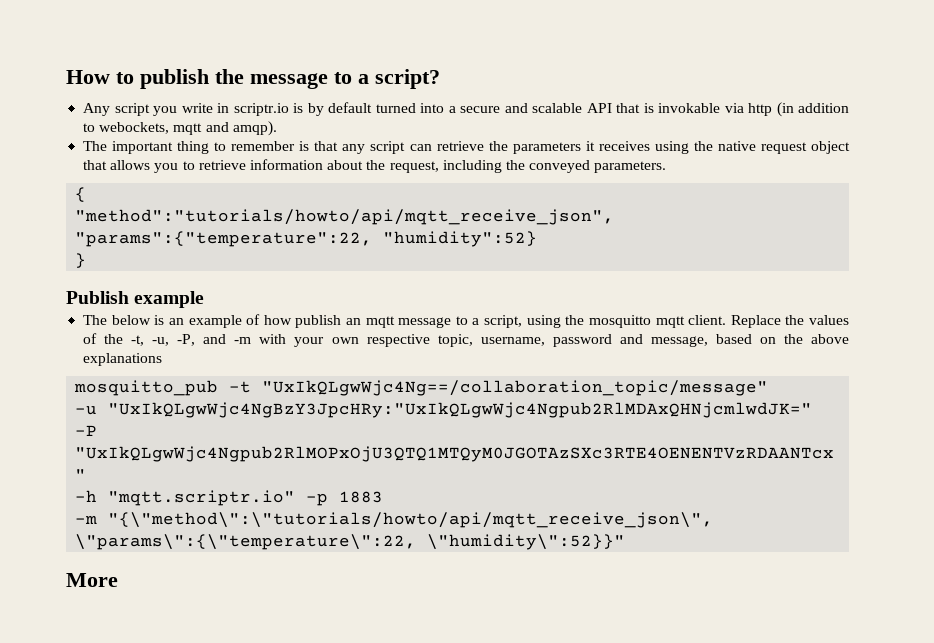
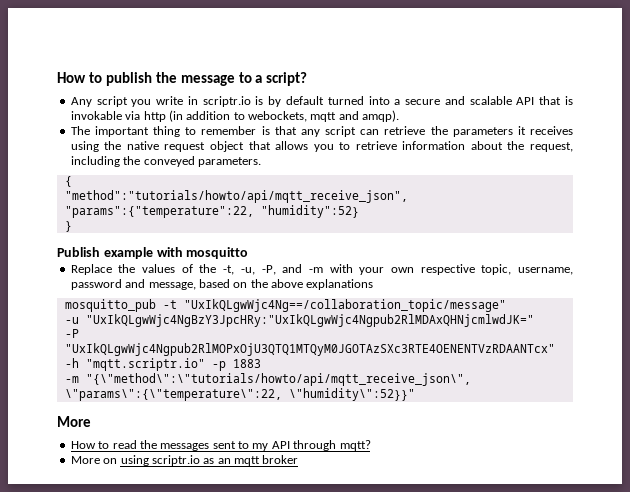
[83,314,727,328] // The below is an example of how publish an mqtt message to a script, using the mosquitto mqtt client. -> [156,247,249,259] with mosquitto //
(118, 580) none -> [70,440,371,451] [70,455,299,466] // How to read the messages sent to my API through mqtt? // More on using scriptr.io as an mqtt broker

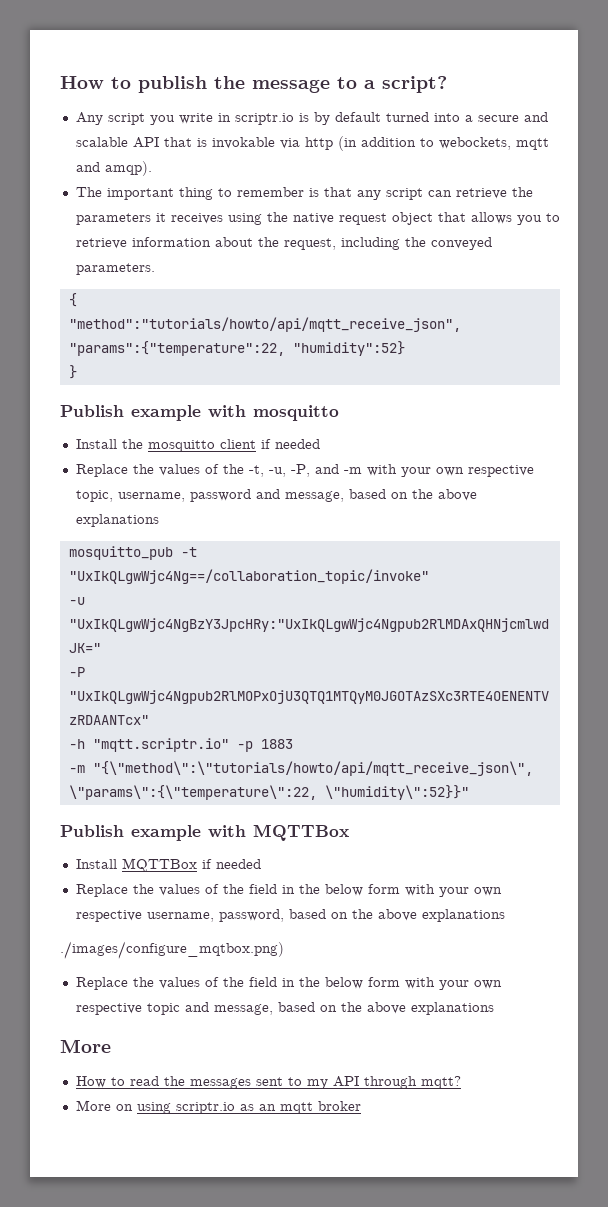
(249, 253) none -> [75,439,320,452] // Install the mosquitto client if needed
[183,299,506,312] "UxIkQLgwWjc4Ng==/collaboration_topic/message" -> [68,569,429,584] "UxIkQLgwWjc4Ng==/collaboration_topic/invoke"
(415, 394) none -> [60,824,349,841] [75,858,261,872] [75,884,502,897] [75,909,505,922] [60,941,284,959] [75,977,502,990] [75,1002,494,1015] // Publish example with MQTTBox // Install MQTTBox if needed // Replace the values of the field in the below form with your own respective username, password, based on the above explanations // ./images/configure_mqtbox.png) // Replace the values of the field in the below form with your own respective topic and message, based on the above explanations

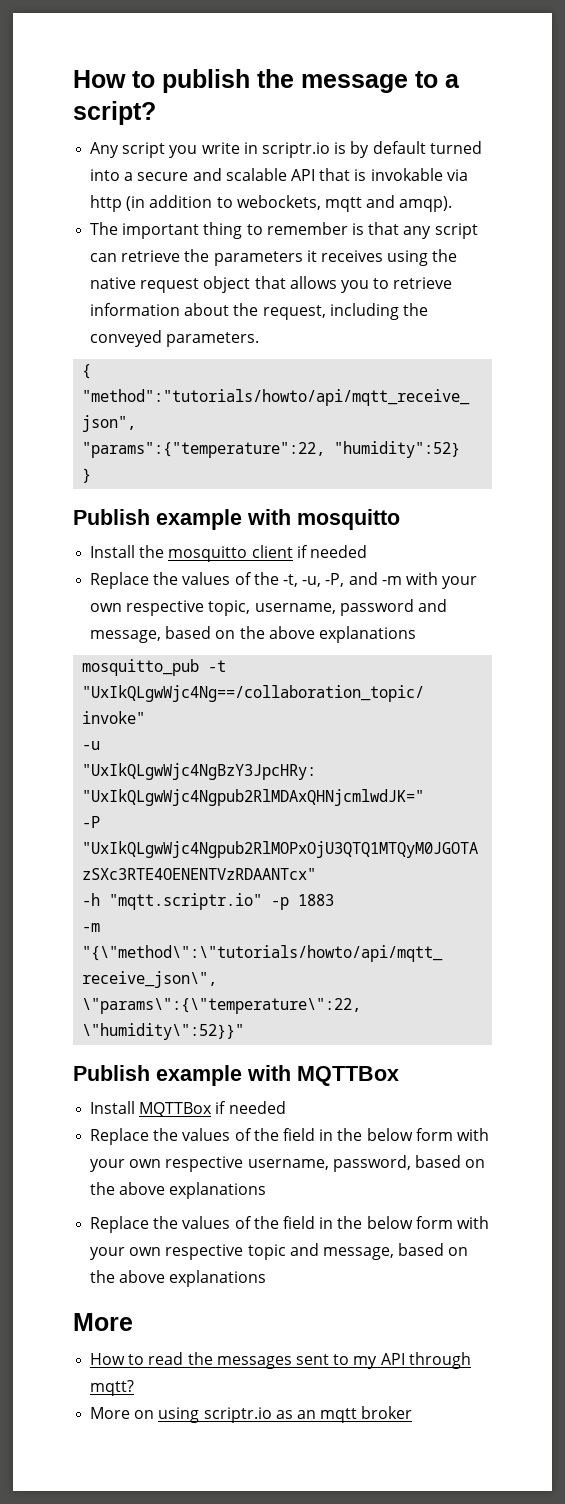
[60,941,284,959] // ./images/configure_mqtbox.png) -> (267, 1190) none

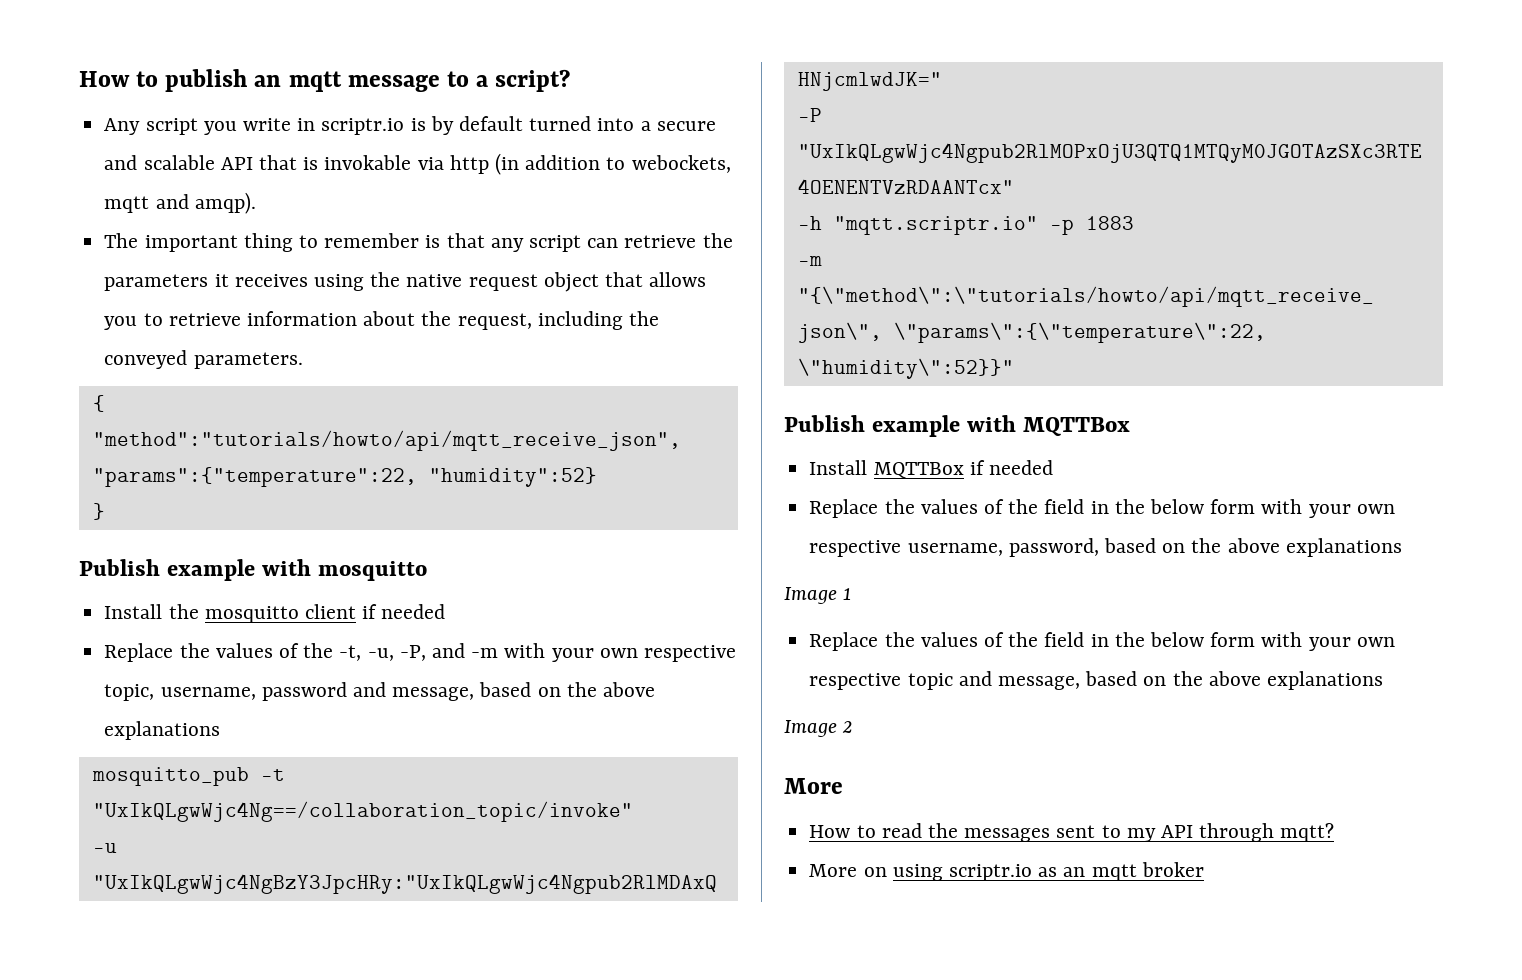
[257,69,294,88] the -> [254,71,342,92] an mqtt
(267, 1190) none -> [784,587,853,604] // Image 1
(267, 1278) none -> [784,720,853,737] // Image 2

